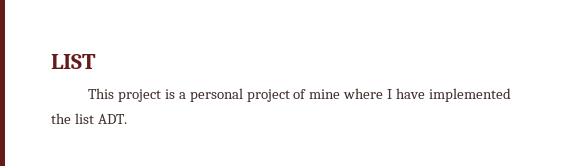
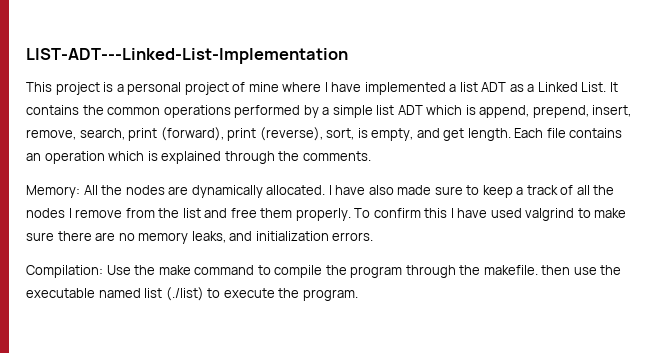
[51,54,96,69] LIST -> [26,48,348,64] LIST-ADT---Linked-List-Implementation
[51,113,127,124] the list ADT. -> [449,82,618,92] [26,105,632,118] [26,127,623,141] [26,151,371,164] [26,185,615,198] [26,208,627,221] [26,231,374,244] [26,265,622,278] [26,287,358,301] a list ADT as a Linked List. It contains the common operations performed by a simple list ADT which is append, prepend, insert, remove, search, print (forward), print (reverse), sort, is empty, and get length. Each file contains an operation which is explained through the comments. // Memory: All the nodes are dynamically allocated. I have also made sure to keep a track of all the nodes I remove from the list and free them properly. To confirm this I have used valgrind to make sure there are no memory leaks, and initialization errors. // Compilation: Use the make command to compile the program through the makefile. then use the executable named list (./list) to execute the program.

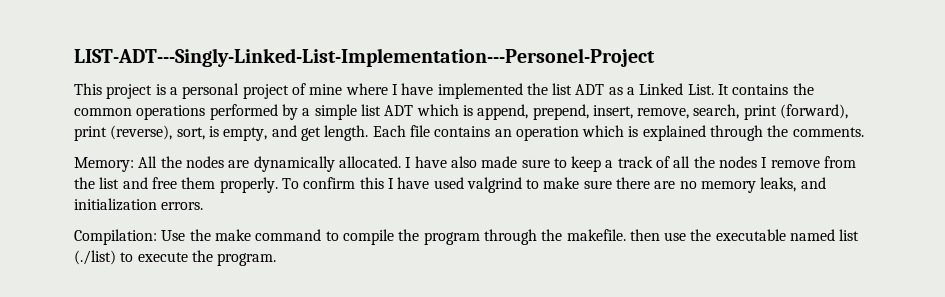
[26,48,348,64] LIST-ADT---Linked-List-Implementation -> [74,48,655,67] LIST-ADT---Singly-Linked-List-Implementation---Personel-Project
[449,84,457,92] a -> [526,83,548,95] the

